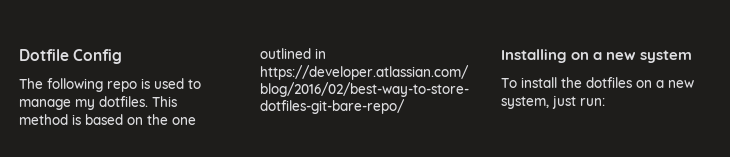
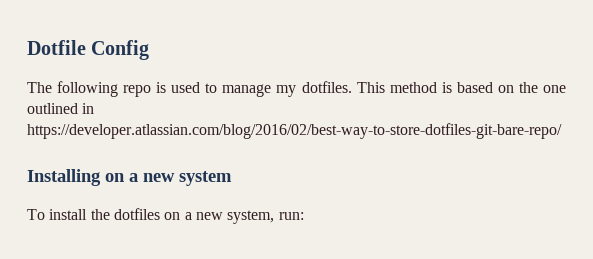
[552,95,576,109] just -> (275, 217) none

